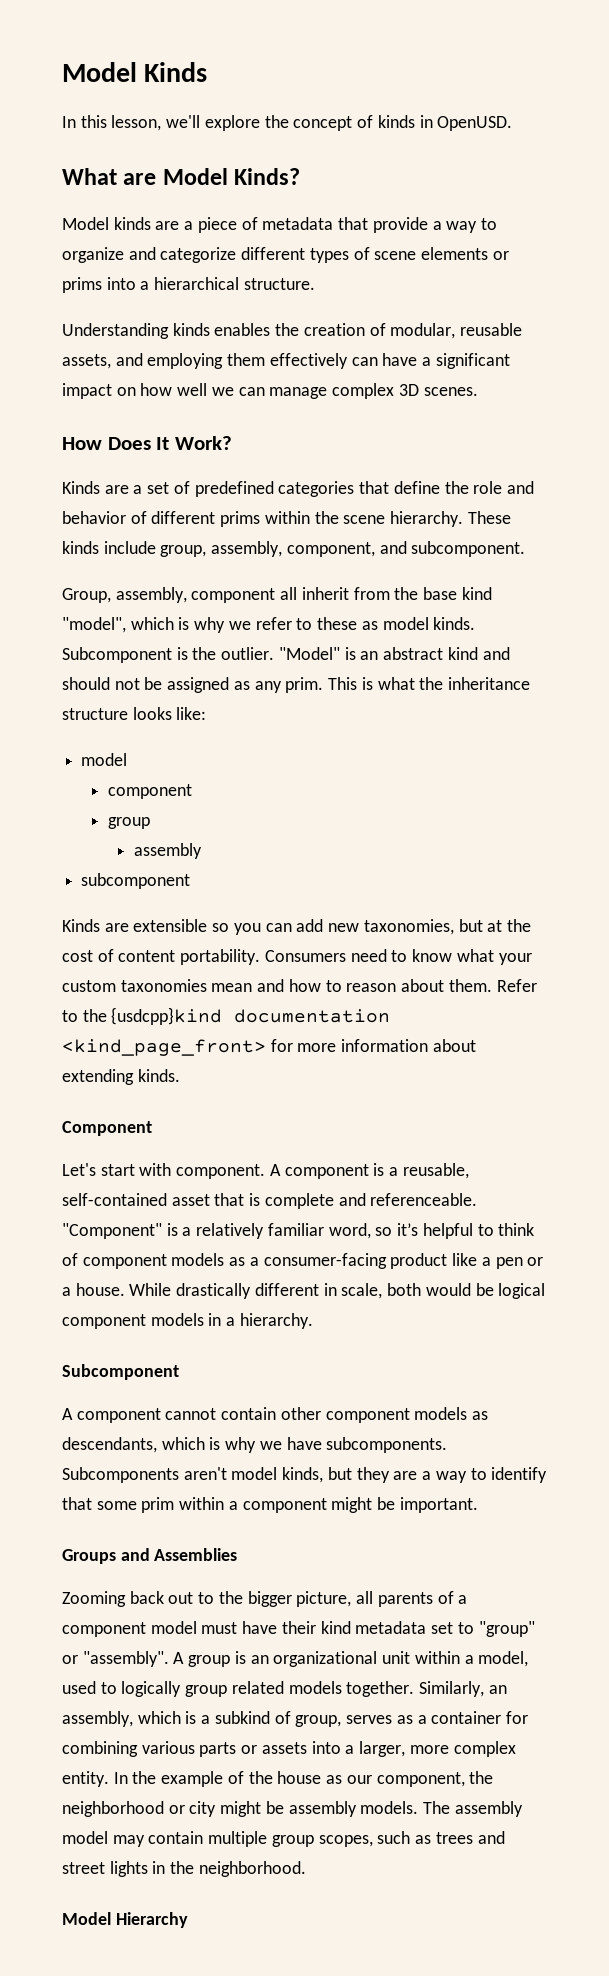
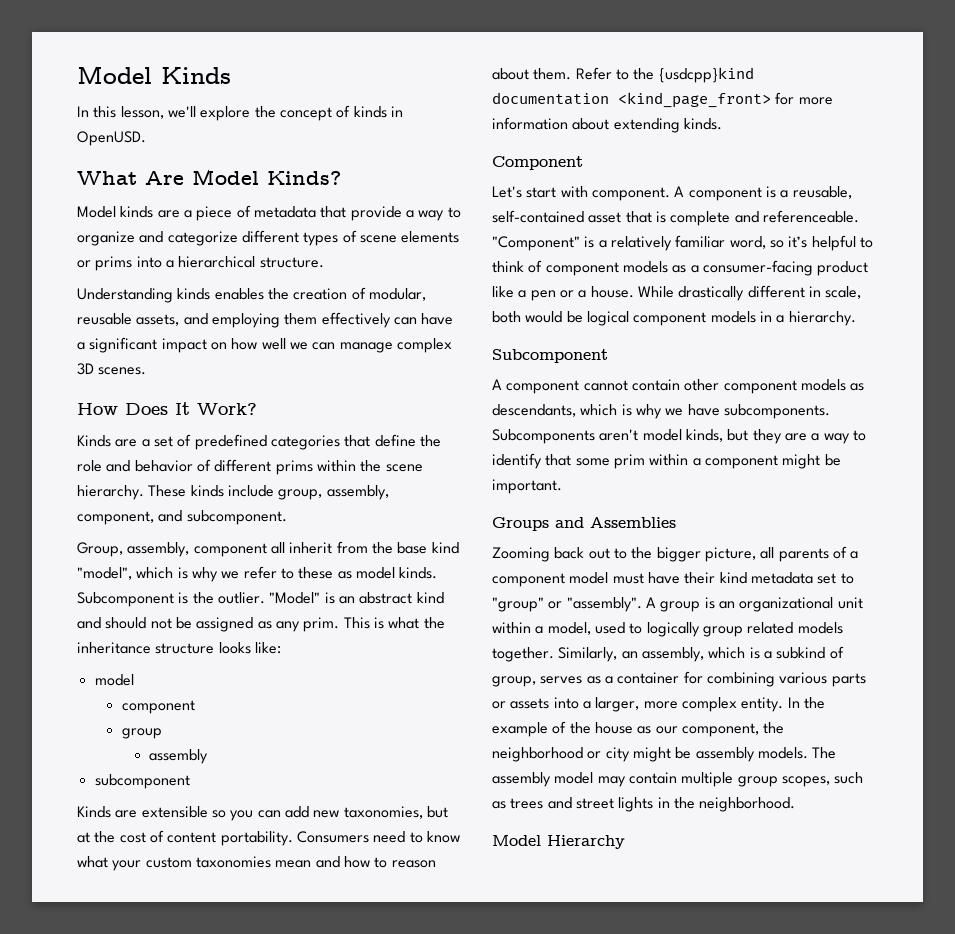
[123,173,157,185] are -> [145,171,184,185] Are

